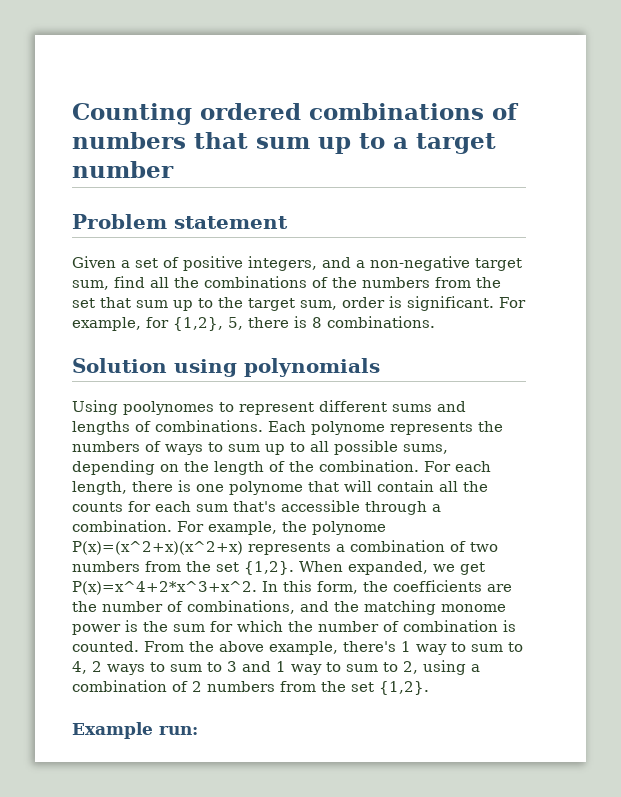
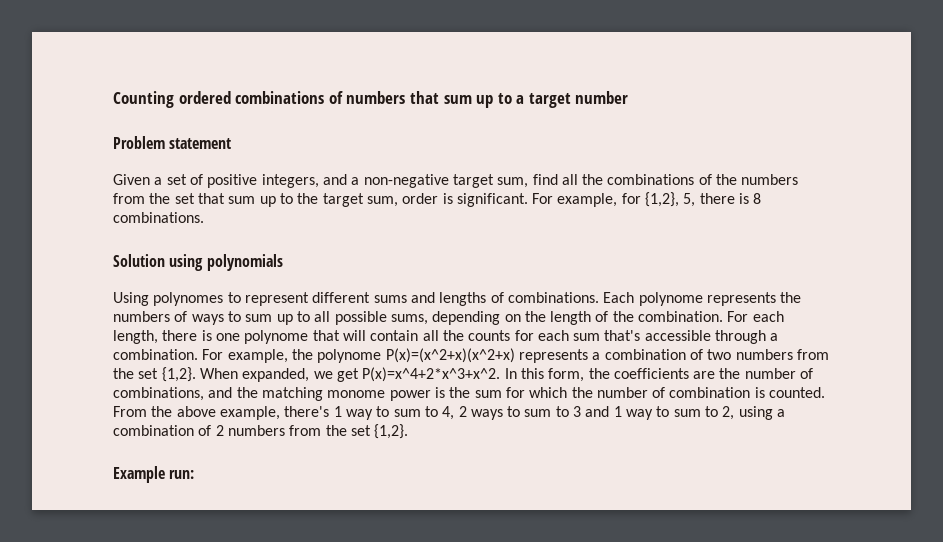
[123,401,214,415] poolynomes -> [153,292,224,306] polynomes

